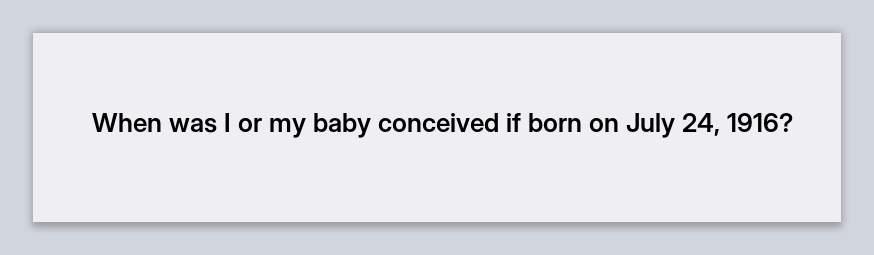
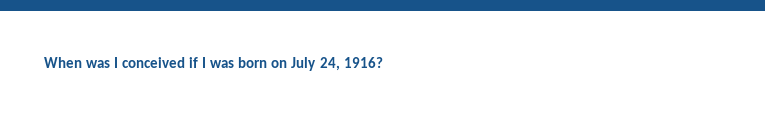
[238,113,522,138] or my baby conceived if -> [122,57,235,68] conceived if I was

